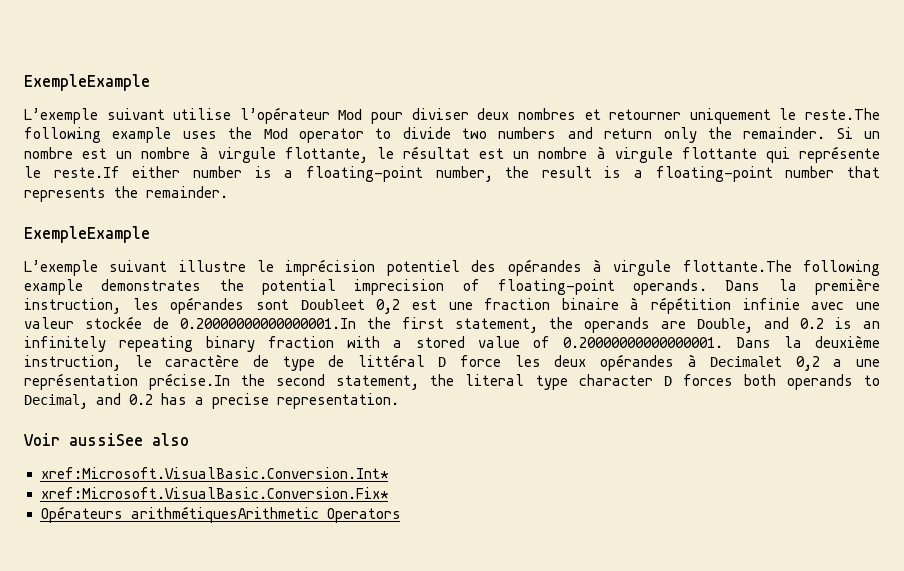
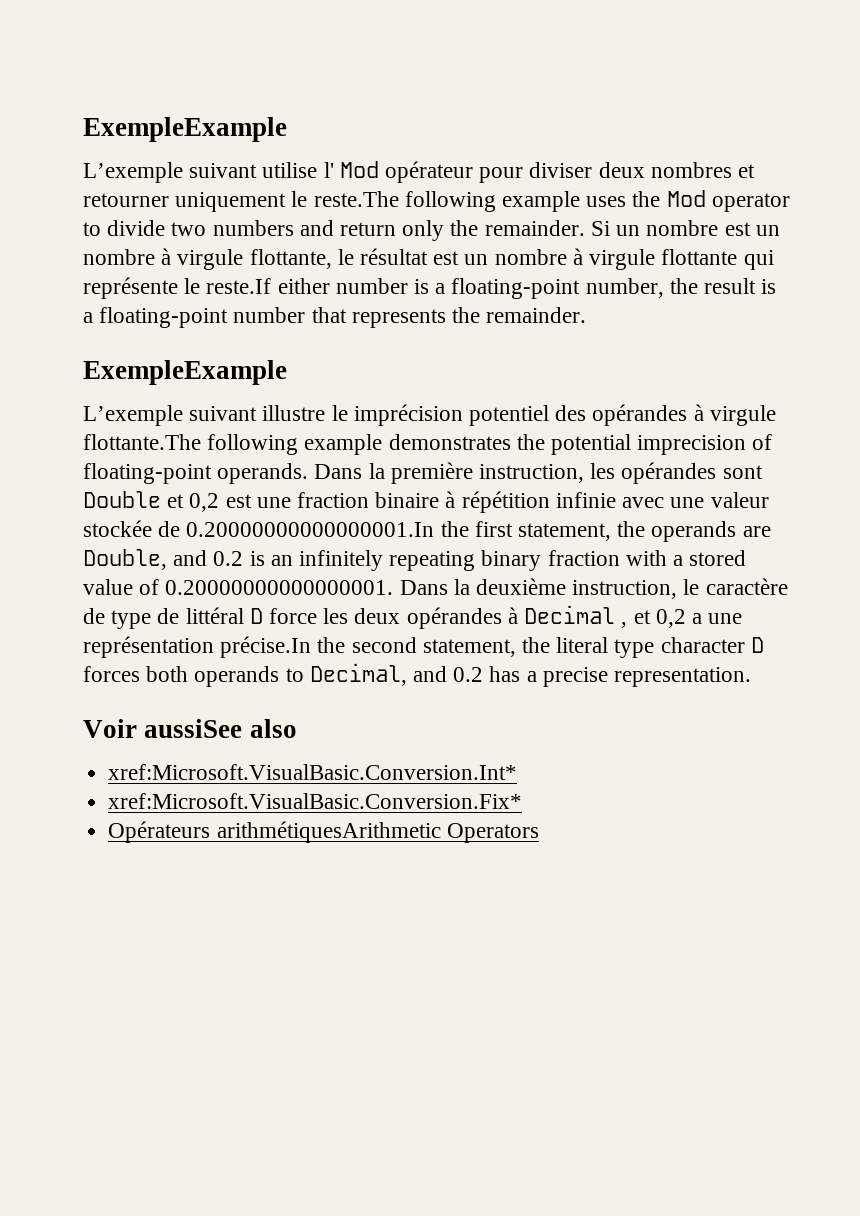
[239,107,363,124] l’opérateur Mod -> [323,161,474,183] l' Mod opérateur
[300,299,365,310] Doubleet -> [83,491,185,508] Double et
[710,356,783,367] Decimalet -> [524,605,651,628] Decimal , et

